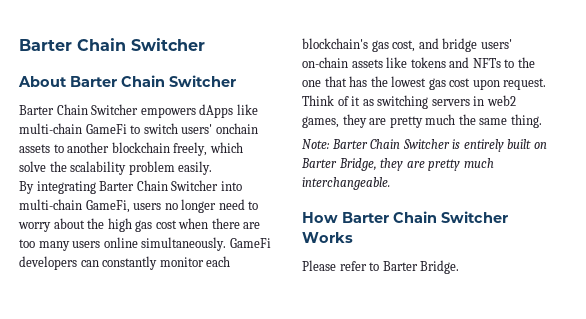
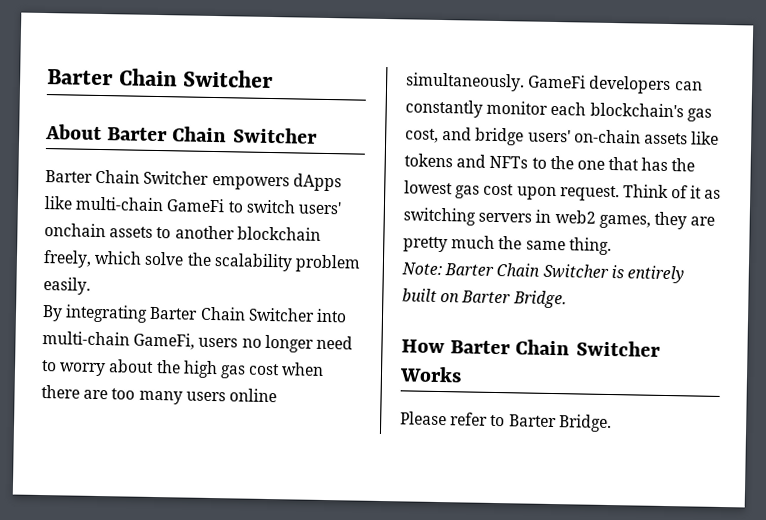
[338,158,494,171] [302,177,390,190] Bridge, they are pretty much interchangeable. -> [512,290,567,309] Bridge.

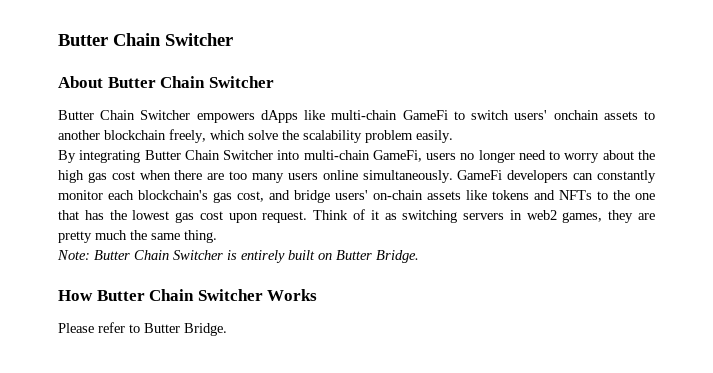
[47,69,113,86] Barter -> [58,34,108,46] Butter
[107,126,318,144] [45,170,93,183] Barter Chain Switcher // Barter -> [107,76,274,88] [58,110,94,120] Butter Chain Switcher // Butter
[149,306,199,320] Barter -> [144,150,181,160] Butter
[444,263,495,276] Barter -> [94,250,130,260] Butter
[461,290,512,304] Barter -> [336,250,372,260] Butter
[450,340,512,355] Barter -> [96,290,145,301] Butter
[508,414,557,428] Barter -> [144,323,180,333] Butter

